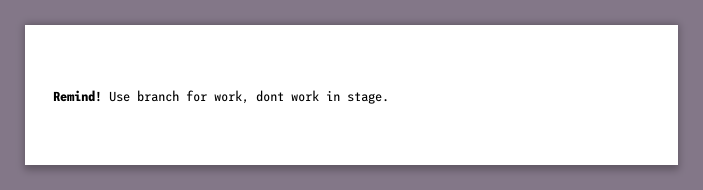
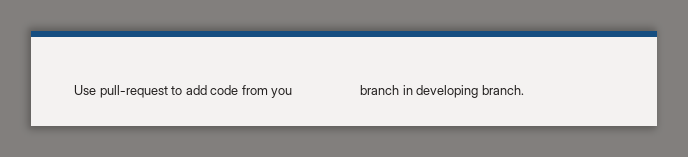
[53,90,389,104] Remind! Use branch for work, dont work in stage. -> [74,85,524,98] Use pull-request to add code from you branch in developing branch.

